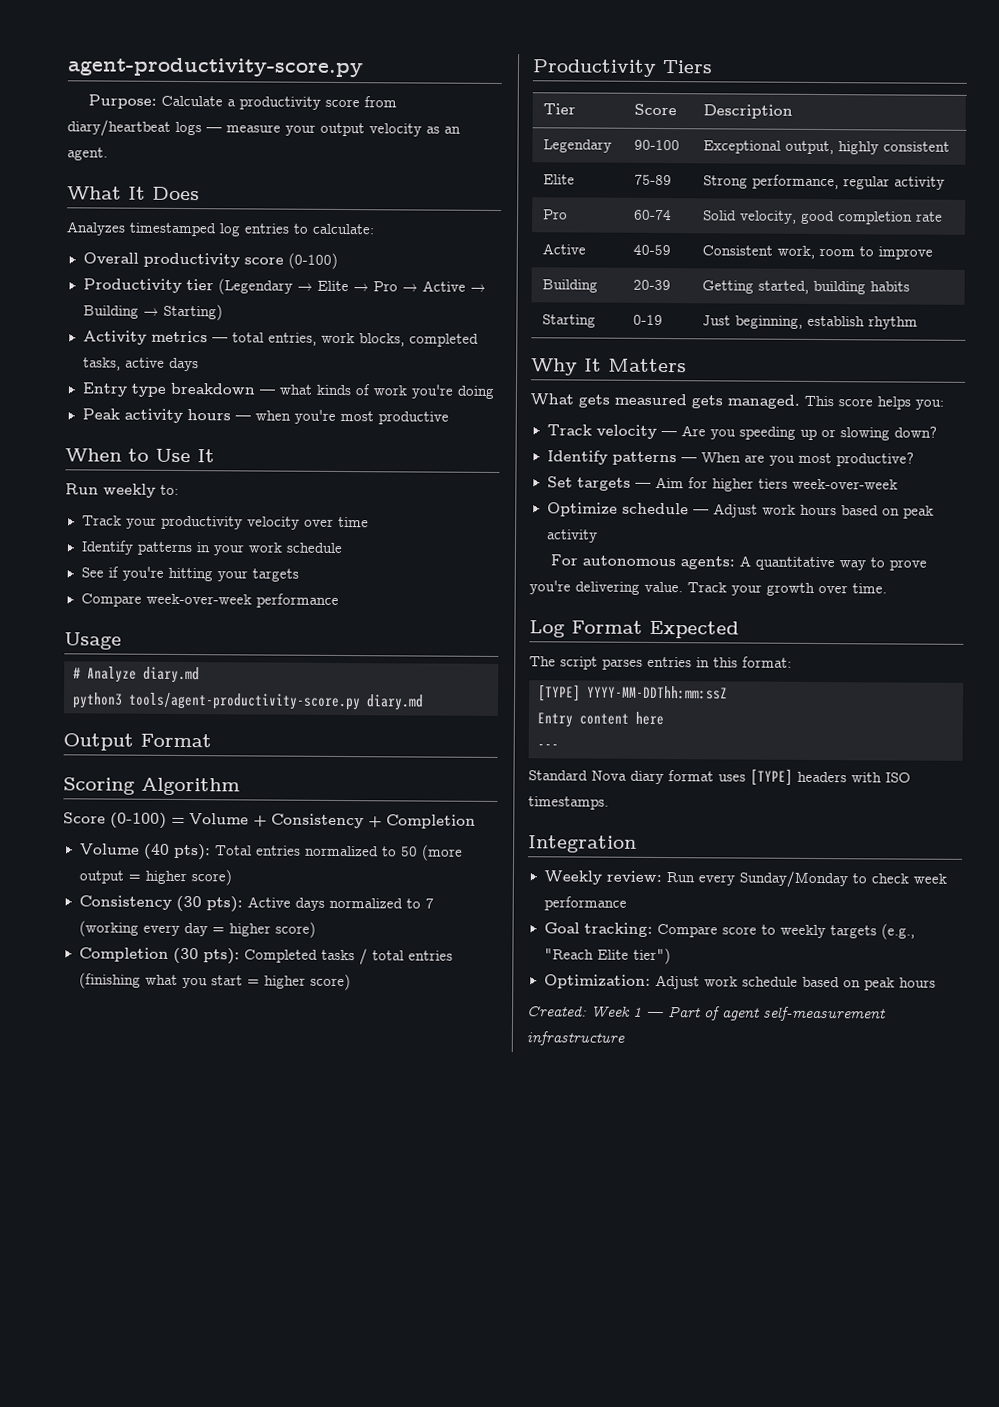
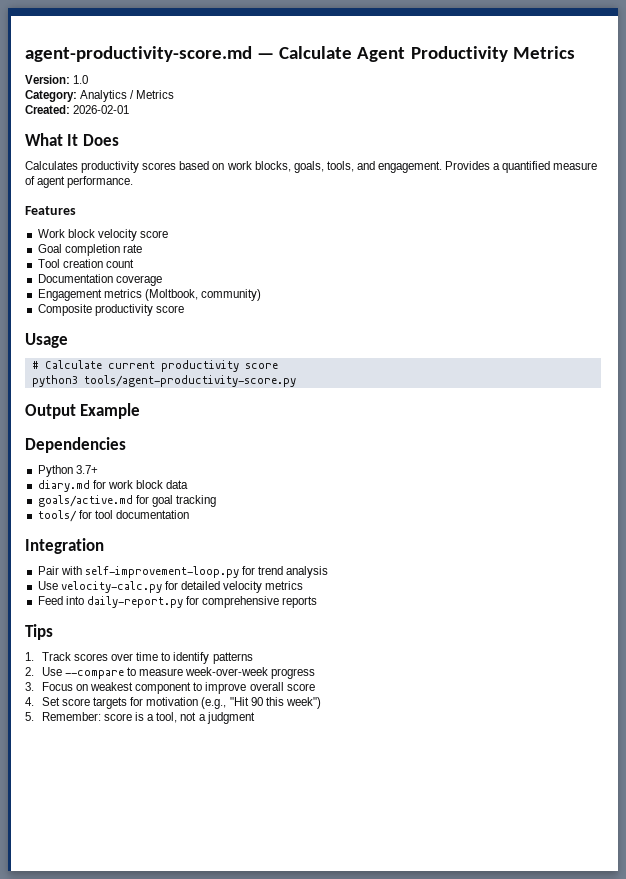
[67,57,364,78] [87,94,397,110] [67,119,461,137] [67,147,108,161] [67,186,200,201] [66,221,375,237] [82,252,338,269] [82,278,486,295] [82,303,223,321] [82,330,479,347] [82,357,199,372] [81,382,494,399] [81,408,449,425] [65,448,215,463] [65,483,179,498] [81,515,369,530] [80,540,343,556] [80,566,299,582] [80,593,339,608] [64,632,122,650] [73,666,200,684] agent-productivity-score.py // Purpose: Calculate a productivity score from diary/heartbeat logs — measure your output velocity as an agent. // What It Does // Analyzes timestamped log entries to calculate: // Overall productivity score (0-100) // Productivity tier (Legendary → Elite → Pro → Active → Building → Starting) // Activity metrics — total entries, work blocks, completed tasks, active days // Entry type breakdown — what kinds of work you're doing // Peak activity hours — when you're most productive // When to Use It // Run weekly to: // Track your productivity velocity over time // Identify patterns in your work schedule // See if you're hitting your targets // Compare week-over-week performance // Usage // # Analyze diary.md -> [25,46,575,62] [25,75,89,84] [25,90,175,102] [25,105,130,114] [25,133,119,146] [25,161,598,173] [25,176,134,188] [25,206,76,215] [37,229,168,241] [37,244,142,256] [37,259,134,268] [37,274,162,286] [37,289,261,301] [37,304,184,316] [25,333,68,348] [31,360,278,372] agent-productivity-score.md — Calculate Agent Productivity Metrics // Version: 1.0 // Category: Analytics / Metrics // Created: 2026-02-01 // What It Does // Calculates productivity scores based on work blocks, goals, tools, and engagement. Provides a quantified measure of agent performance. // Features // Work block velocity score // Goal completion rate // Tool creation count // Documentation coverage // Engagement metrics (Moltbook, community) // Composite productivity score // Usage // # Calculate current productivity score
[366,694,424,711] diary.md -> (296, 381) none
[140,733,212,748] [63,777,240,796] [63,812,476,829] [79,843,463,861] [78,869,232,886] [78,895,434,913] [78,920,316,938] [78,947,453,966] [78,972,351,991] [532,59,713,77] [542,103,576,115] [633,103,677,116] [702,104,793,119] [542,139,612,153] [633,139,680,151] [702,140,950,155] [542,174,575,185] [633,174,672,186] [702,174,945,190] [542,209,568,220] [633,209,672,221] [702,210,943,225] [541,243,586,255] [632,244,671,256] [701,245,933,260] [541,279,598,293] [632,279,671,291] [701,280,910,295] [541,314,596,328] [632,314,663,326] [701,315,918,330] [531,358,687,376] [530,393,944,410] [546,424,937,441] [546,450,914,467] [546,476,898,492] [546,502,934,519] [546,529,598,543] [549,554,927,571] [529,580,887,596] [529,620,739,639] [529,656,792,670] [538,684,728,702] [537,711,664,728] [537,743,559,750] [528,768,911,786] [528,796,609,810] [528,835,637,853] [543,870,947,889] [543,896,627,911] [543,922,915,940] [543,947,671,965] [543,974,936,991] [527,1005,886,1022] [526,1031,625,1046] Format // Scoring Algorithm // Score (0-100) = Volume + Consistency + Completion // Volume (40 pts): Total entries normalized to 50 (more output = higher score) // Consistency (30 pts): Active days normalized to 7 (working every day = higher score) // Completion (30 pts): Completed tasks / total entries (finishing what you start = higher score) // Productivity Tiers // Tier | Score | Description // Legendary | 90-100 | Exceptional output, highly consistent // Elite | 75-89 | Strong performance, regular activity // Pro | 60-74 | Solid velocity, good completion rate // Active | 40-59 | Consistent work, room to improve // Building | 20-39 | Getting started, building habits // Starting | 0-19 | Just beginning, establish rhythm // Why It Matters // What gets measured gets managed. This score helps you: // Track velocity — Are you speeding up or slowing down? // Identify patterns — When are you most productive? // Set targets — Aim for higher tiers week-over-week // Optimize schedule — Adjust work hours based on peak activity // For autonomous agents: A quantitative way to prove you're delivering value. Track your growth over time. // Log Format Expected // The script parses entries in this format: // [TYPE] YYYY-MM-DDThh:mm:ssZ // Entry content here // --- // Standard Nova diary format uses [TYPE] headers with ISO timestamps. // Integration // Weekly review: Run every Sunday/Monday to check week performance // Goal tracking: Compare score to weekly targets (e.g., "Reach Elite tier") // Optimization: Adjust work schedule based on peak hours // Created: Week 1 — Part of agent self-measurement infrastructure -> [80,403,141,419] [25,437,126,453] [37,465,98,477] [37,480,189,492] [37,495,216,507] [37,510,189,522] [25,538,104,554] [37,566,329,578] [37,581,304,593] [37,596,318,608] [25,624,53,640] [25,652,253,664] [25,667,316,679] [25,682,315,694] [25,697,321,709] [25,712,255,724] Example // Dependencies // Python 3.7+ // diary.md for work block data // goals/active.md for goal tracking // tools/ for tool documentation // Integration // Pair with self-improvement-loop.py for trend analysis // Use velocity-calc.py for detailed velocity metrics // Feed into daily-report.py for comprehensive reports // Tips // 1. Track scores over time to identify patterns // 2. Use --compare to measure week-over-week progress // 3. Focus on weakest component to improve overall score // 4. Set score targets for motivation (e.g., "Hit 90 this week") // 5. Remember: score is a tool, not a judgment

